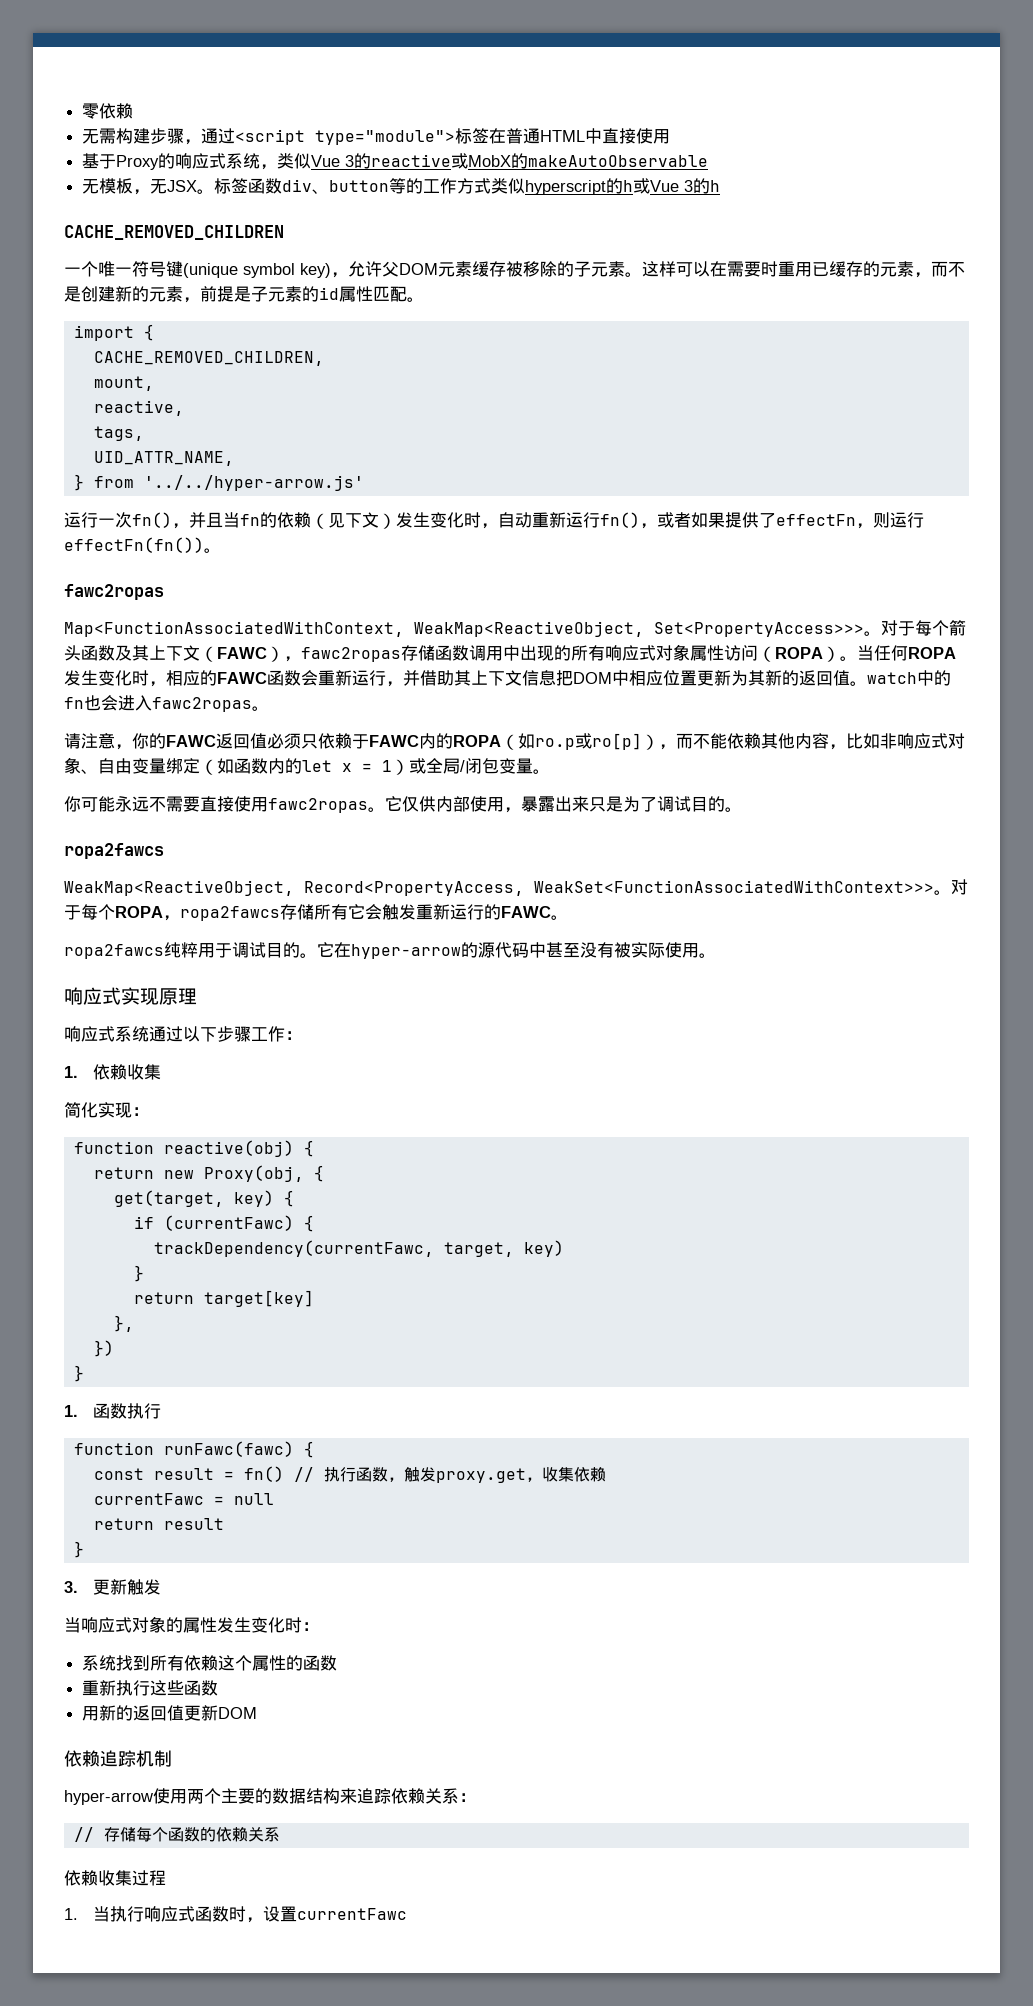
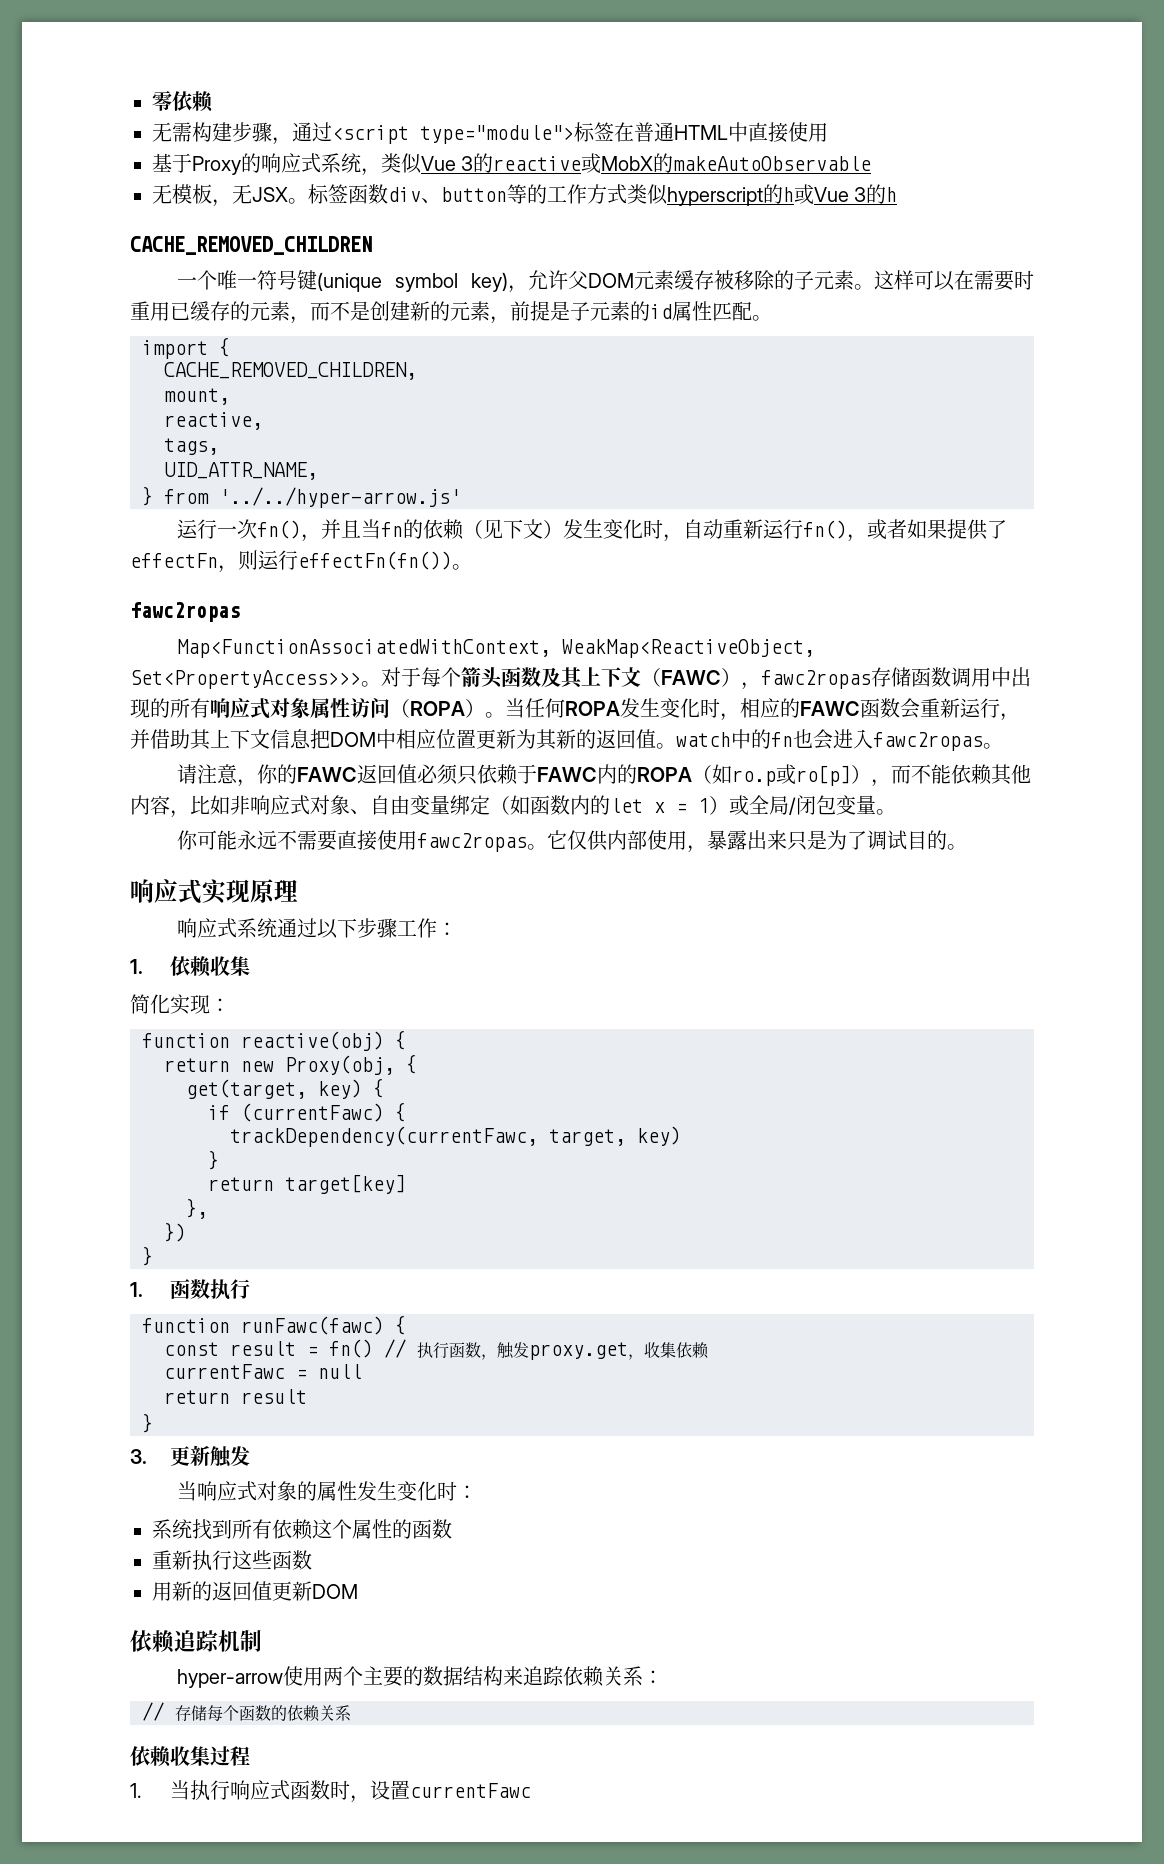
[64,843,164,859] [64,879,968,896] [64,904,568,921] [64,942,716,959] // ropa2fawcs // WeakMap<ReactiveObject, Record<PropertyAccess, WeakSet<FunctionAssociatedWithContext>>>。对于每个ROPA，ropa2fawcs存储所有它会触发重新运行的FAWC。 // ropa2fawcs纯粹用于调试目的。它在hyper-arrow的源代码中甚至没有被实际使用。 -> (967, 847) none

